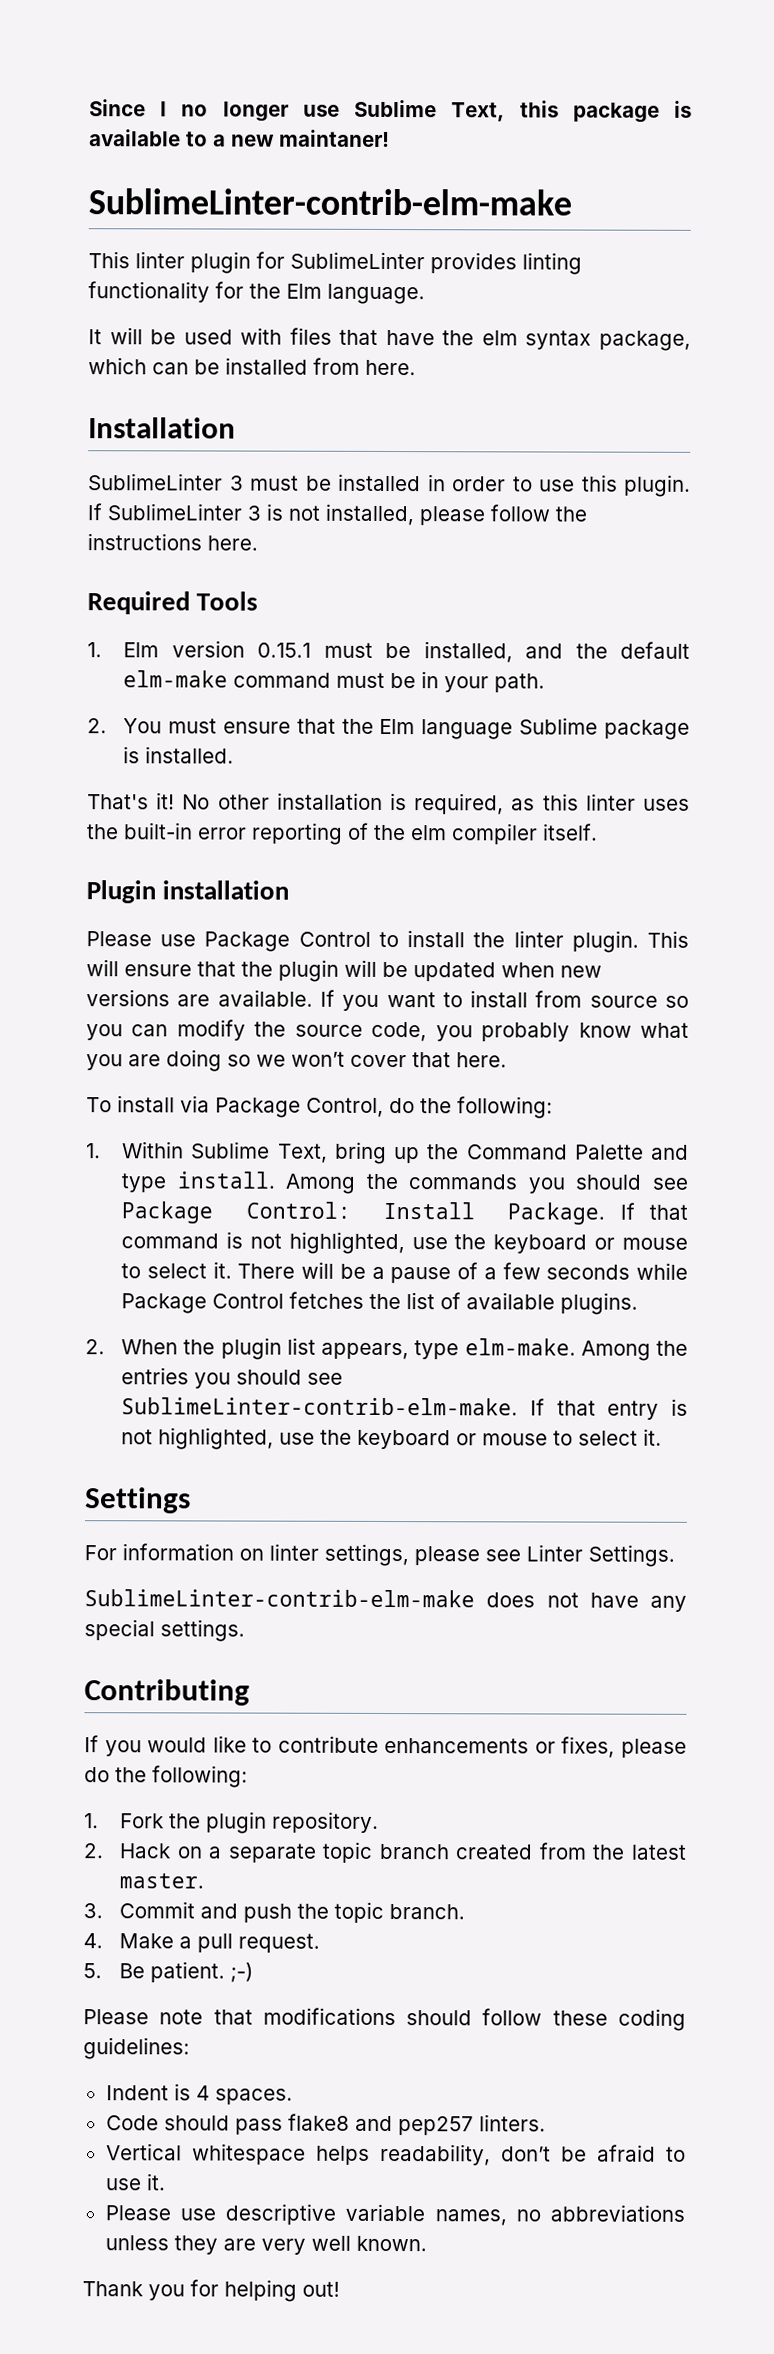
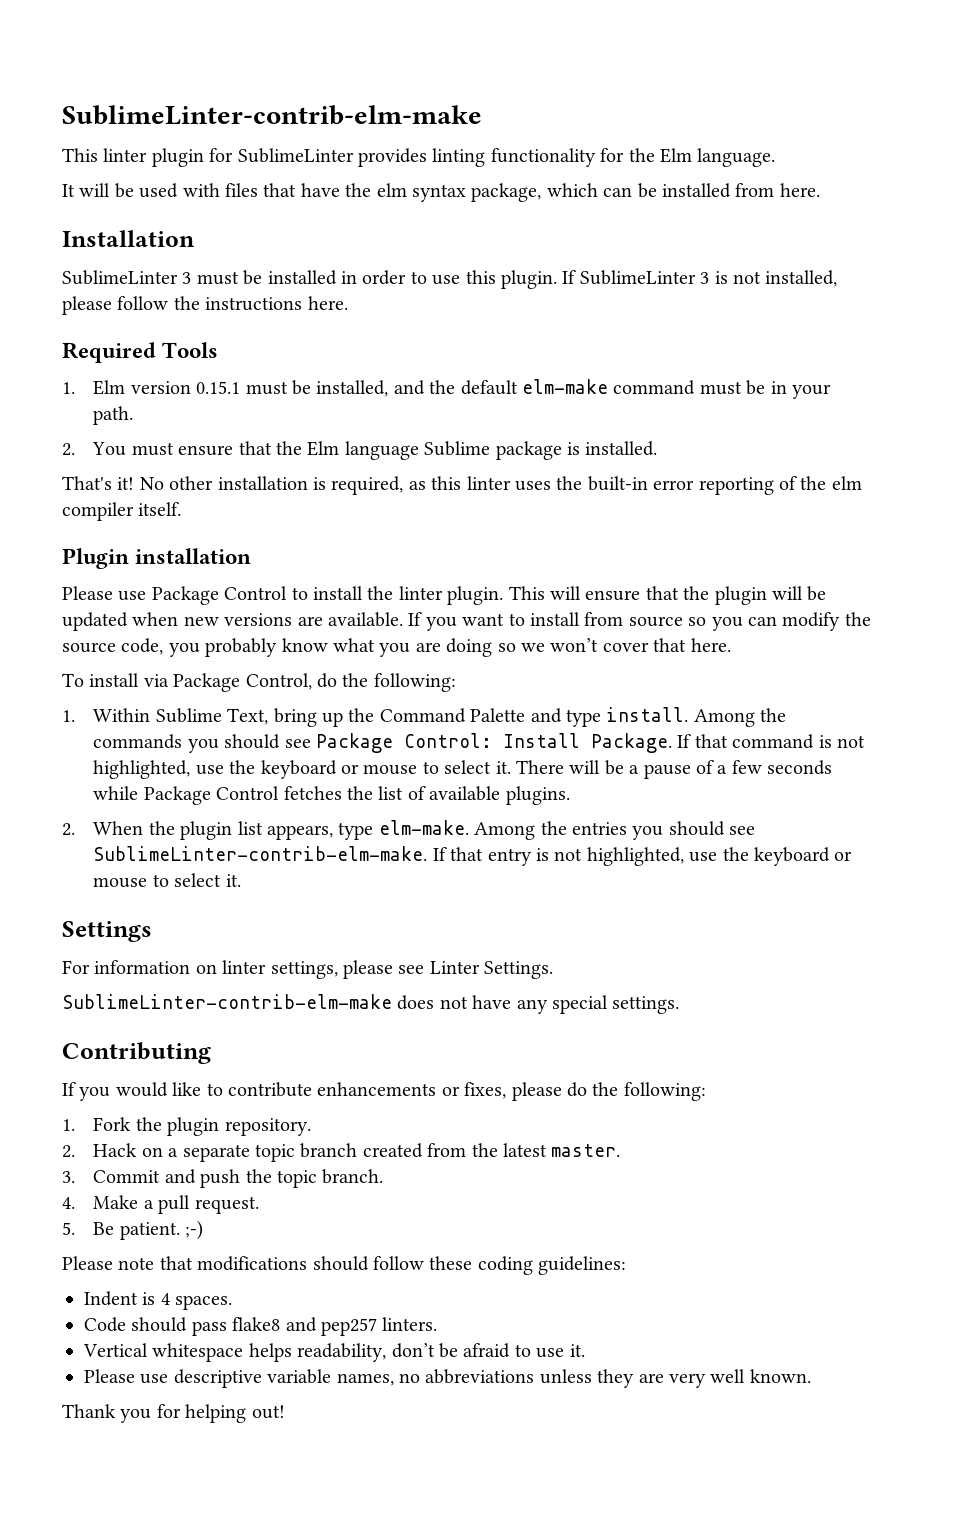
[89,99,692,123] [89,129,390,148] Since I no longer use Sublime Text, this package is available to a new maintaner! // -> (62, 115) none

